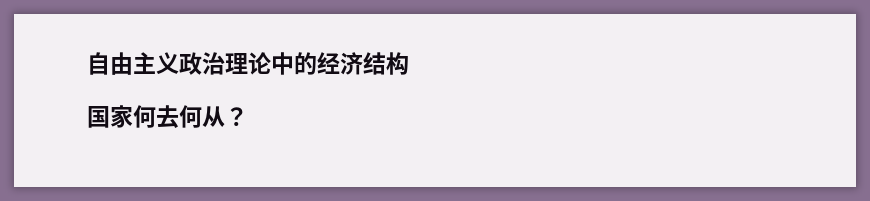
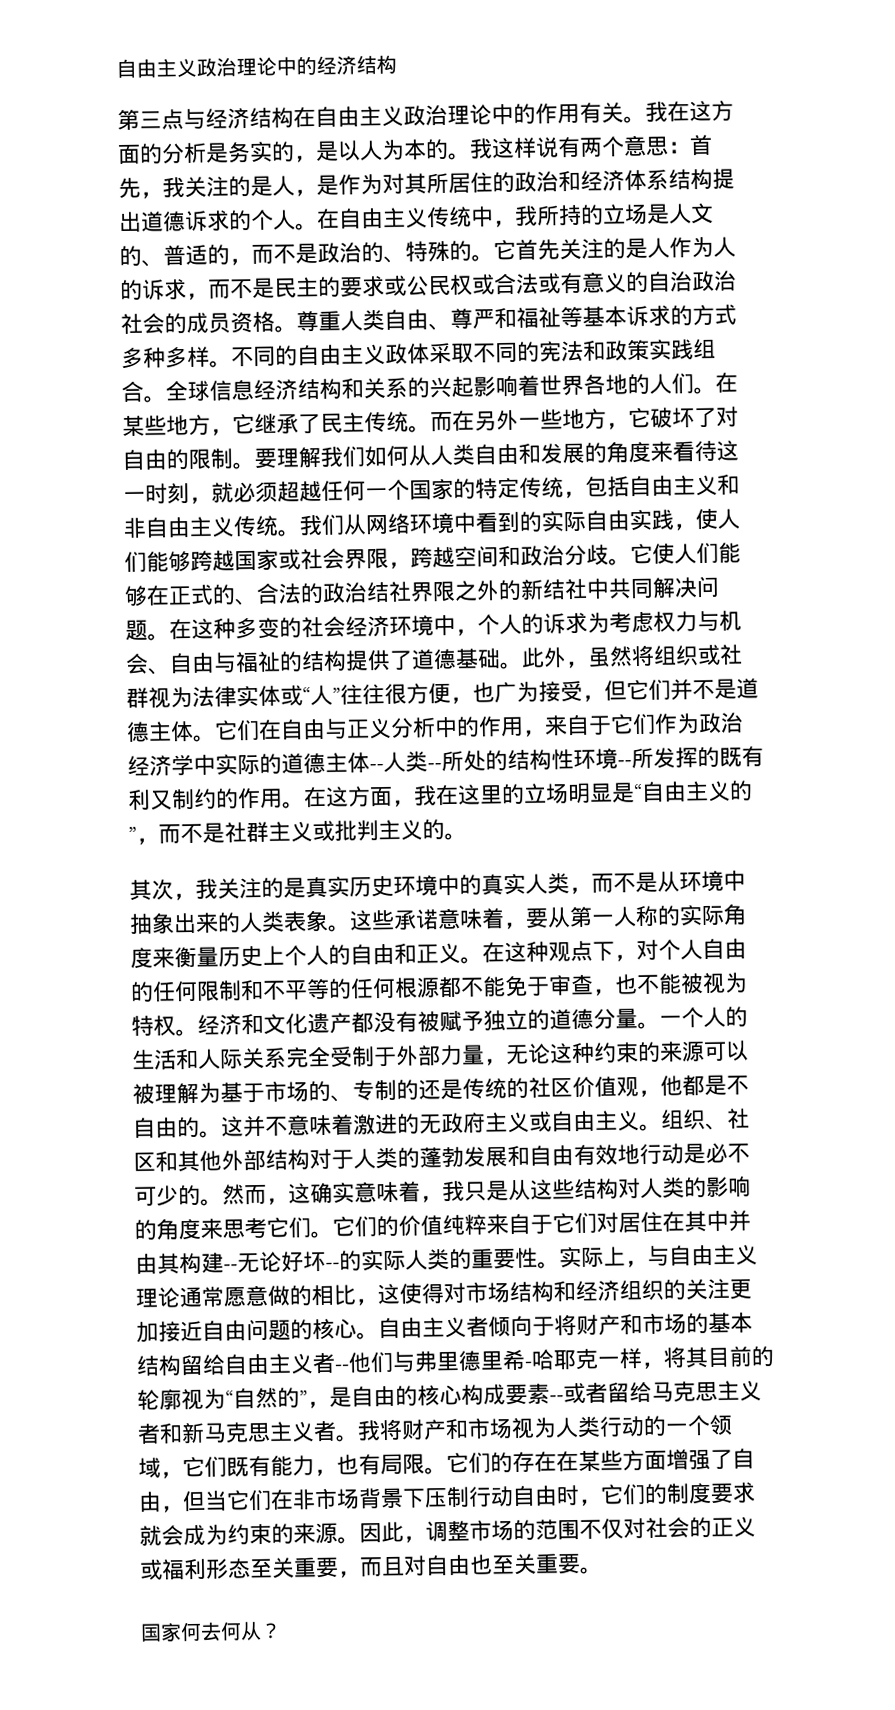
(409, 63) none -> [117,100,734,131] [117,134,713,165] [118,168,735,199] [118,202,714,233] [119,236,736,267] [120,270,737,301] [120,304,737,335] [121,338,716,370] [121,372,738,403] [122,406,739,437] [122,440,739,471] [123,474,740,504] [123,508,740,539] [124,542,741,573] [124,575,720,607] [125,610,742,641] [125,644,743,675] [126,678,759,709] [126,712,744,743] [127,746,764,777] [127,780,753,811] [128,819,467,845] [129,870,746,901] [129,903,747,934] [130,938,747,969] [130,972,748,1002] [131,1006,748,1037] [131,1040,749,1070] [132,1074,749,1105] [133,1108,750,1139] [133,1142,750,1173] [134,1175,751,1206] [134,1210,751,1241] [135,1244,758,1275] [135,1278,752,1308] [136,1312,753,1343] [136,1345,774,1376] [137,1380,762,1411] [137,1414,733,1445] [138,1448,755,1479] [138,1482,756,1513] [139,1516,756,1546] [139,1553,603,1580] // 第三点与经济结构在自由主义政治理论中的作用有关。我在这方面的分析是务实的，是以人为本的。我这样说有两个意思：首先，我关注的是人，是作为对其所居住的政治和经济体系结构提出道德诉求的个人。在自由主义传统中，我所持的立场是人文的、普适的，而不是政治的、特殊的。它首先关注的是人作为人的诉求，而不是民主的要求或公民权或合法或有意义的自治政治社会的成员资格。尊重人类自由、尊严和福祉等基本诉求的方式多种多样。不同的自由主义政体采取不同的宪法和政策实践组合。全球信息经济结构和关系的兴起影响着世界各地的人们。在某些地方，它继承了民主传统。而在另外一些地方，它破坏了对自由的限制。要理解我们如何从人类自由和发展的角度来看待这一时刻，就必须超越任何一个国家的特定传统，包括自由主义和非自由主义传统。我们从网络环境中看到的实际自由实践，使人们能够跨越国家或社会界限，跨越空间和政治分歧。它使人们能够在正式的、合法的政治结社界限之外的新结社中共同解决问题。在这种多变的社会经济环境中，个人的诉求为考虑权力与机会、自由与福祉的结构提供了道德基础。此外，虽然将组织或社群视为法律实体或“人”往往很方便，也广为接受，但它们并不是道德主体。它们在自由与正义分析中的作用，来自于它们作为政治经济学中实际的道德主体--人类--所处的结构性环境--所发挥的既有利又制约的作用。在这方面，我在这里的立场明显是“自由主义的”，而不是社群主义或批判主义的。 // 其次，我关注的是真实历史环境中的真实人类，而不是从环境中抽象出来的人类表象。这些承诺意味着，要从第一人称的实际角度来衡量历史上个人的自由和正义。在这种观点下，对个人自由的任何限制和不平等的任何根源都不能免于审查，也不能被视为特权。经济和文化遗产都没有被赋予独立的道德分量。一个人的生活和人际关系完全受制于外部力量，无论这种约束的来源可以被理解为基于市场的、专制的还是传统的社区价值观，他都是不自由的。这并不意味着激进的无政府主义或自由主义。组织、社区和其他外部结构对于人类的蓬勃发展和自由有效地行动是必不可少的。然而，这确实意味着，我只是从这些结构对人类的影响的角度来思考它们。它们的价值纯粹来自于它们对居住在其中并由其构建--无论好坏--的实际人类的重要性。实际上，与自由主义理论通常愿意做的相比，这使得对市场结构和经济组织的关注更加接近自由问题的核心。自由主义者倾向于将财产和市场的基本结构留给自由主义者--他们与弗里德里希-哈耶克一样，将其目前的轮廓视为“自然的”，是自由的核心构成要素--或者留给马克思主义者和新马克思主义者。我将财产和市场视为人类行动的一个领域，它们既有能力，也有局限。它们的存在在某些方面增强了自由，但当它们在非市场背景下压制行动自由时，它们的制度要求就会成为约束的来源。因此，调整市场的范围不仅对社会的正义或福利形态至关重要，而且对自由也至关重要。

